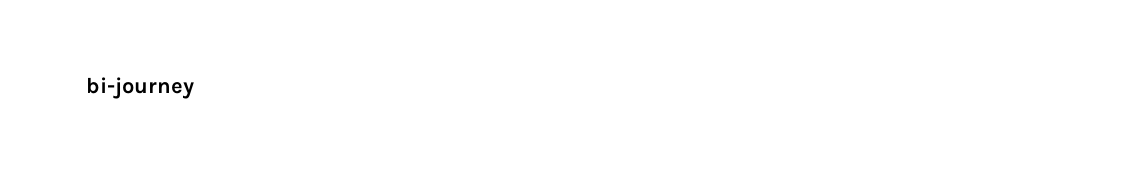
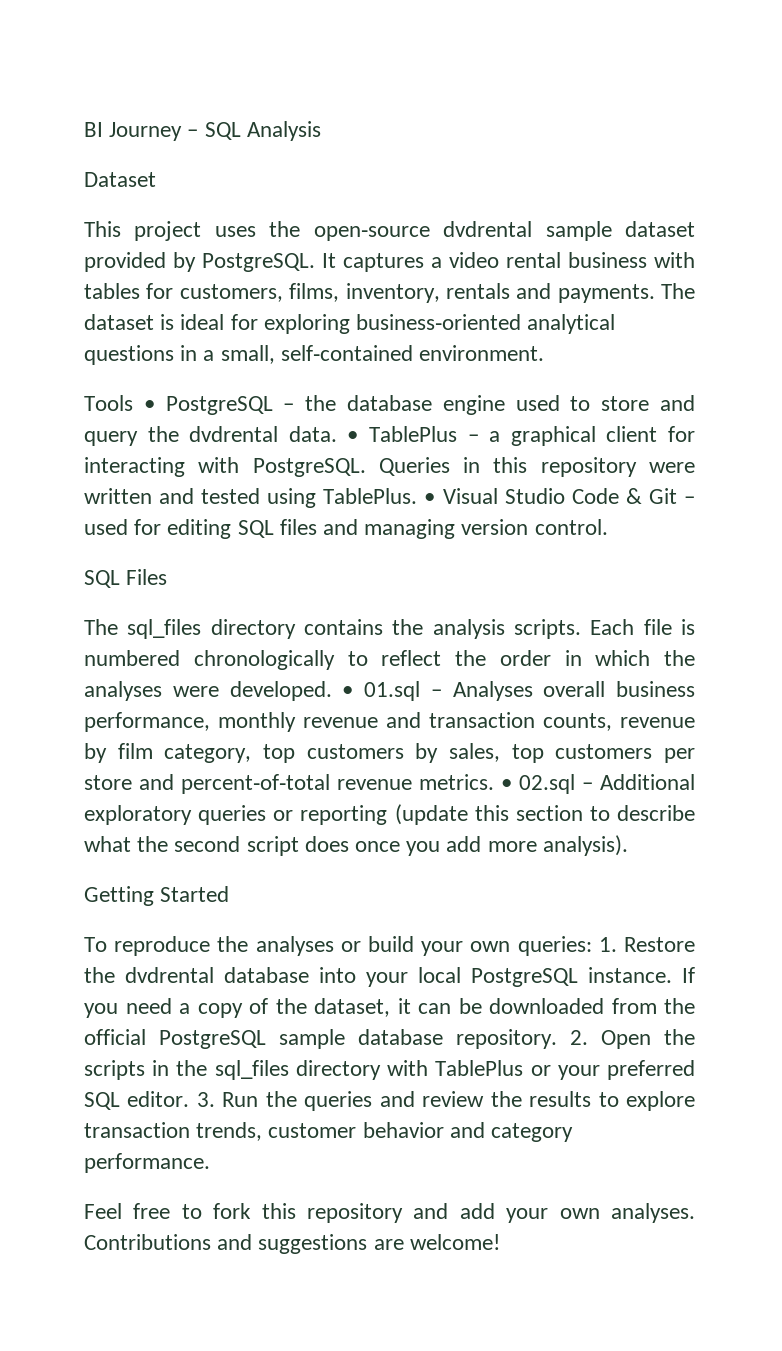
[86,77,194,99] bi-journey -> [84,121,321,141] [84,172,156,187] [84,221,695,241] [84,252,695,272] [84,283,695,303] [84,314,616,334] [84,345,545,365] [84,395,695,415] [84,426,696,446] [84,457,695,477] [84,488,695,508] [84,519,608,539] [84,569,168,588] [84,619,695,639] [84,650,695,670] [84,681,695,701] [84,712,695,732] [84,743,695,763] [84,774,695,794] [84,804,695,825] [84,835,628,856] [84,886,230,906] [84,936,695,956] [84,967,695,987] [84,998,695,1018] [84,1029,695,1049] [84,1060,695,1080] [84,1091,695,1111] [84,1122,574,1142] [84,1153,210,1173] [84,1203,695,1223] [84,1234,500,1254] BI Journey – SQL Analysis // Dataset // This project uses the open‑source dvdrental sample dataset provided by PostgreSQL. It captures a video rental business with tables for customers, films, inventory, rentals and payments. The dataset is ideal for exploring business‑oriented analytical questions in a small, self‑contained environment. // Tools • PostgreSQL – the database engine used to store and query the dvdrental data. • TablePlus – a graphical client for interacting with PostgreSQL. Queries in this repository were written and tested using TablePlus. • Visual Studio Code & Git – used for editing SQL files and managing version control. // SQL Files // The sql_files directory contains the analysis scripts. Each file is numbered chronologically to reflect the order in which the analyses were developed. • 01.sql – Analyses overall business performance, monthly revenue and transaction counts, revenue by film category, top customers by sales, top customers per store and percent‑of‑total revenue metrics. • 02.sql – Additional exploratory queries or reporting (update this section to describe what the second script does once you add more analysis). // Getting Started // To reproduce the analyses or build your own queries: 1. Restore the dvdrental database into your local PostgreSQL instance. If you need a copy of the dataset, it can be downloaded from the official PostgreSQL sample database repository. 2. Open the scripts in the sql_files directory with TablePlus or your preferred SQL editor. 3. Run the queries and review the results to explore transaction trends, customer behavior and category performance. // Feel free to fork this repository and add your own analyses. Contributions and suggestions are welcome!

